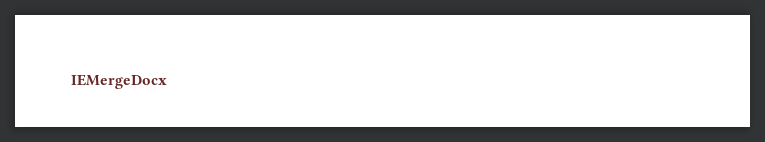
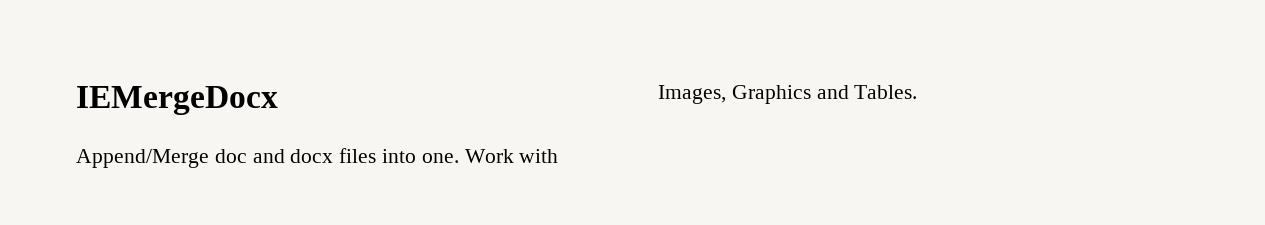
(167, 81) none -> [76,148,559,168] [658,85,918,104] // Append/Merge doc and docx files into one. Work with Images, Graphics and Tables.

